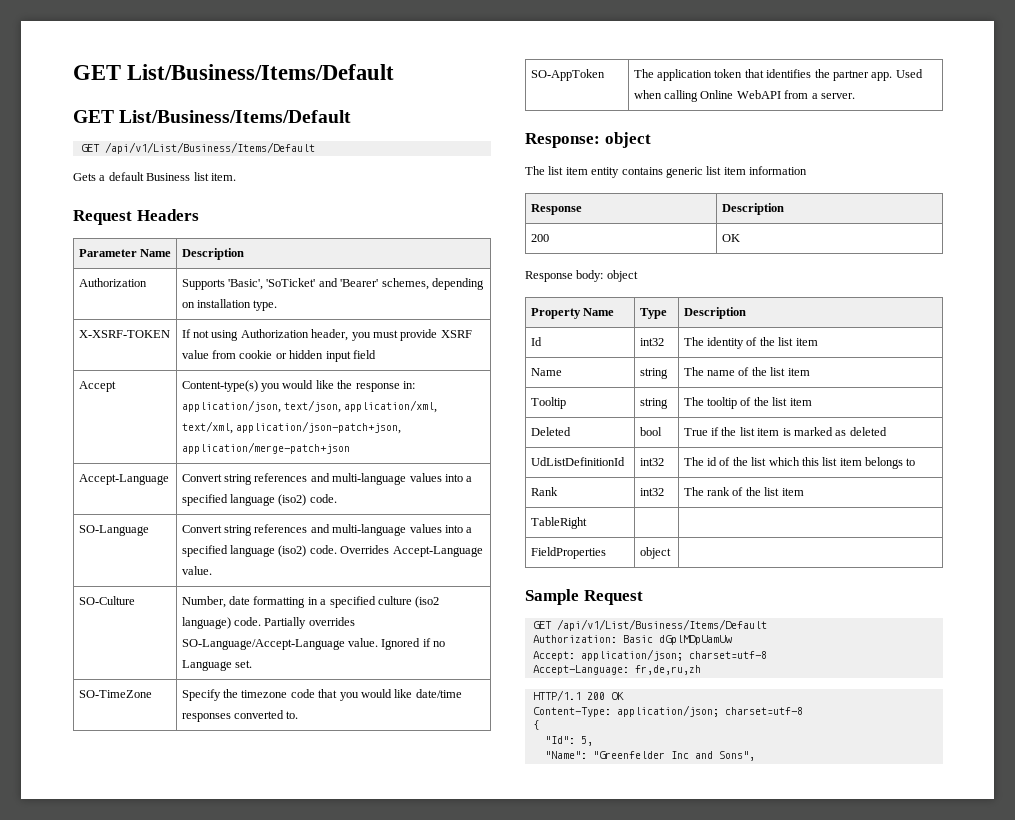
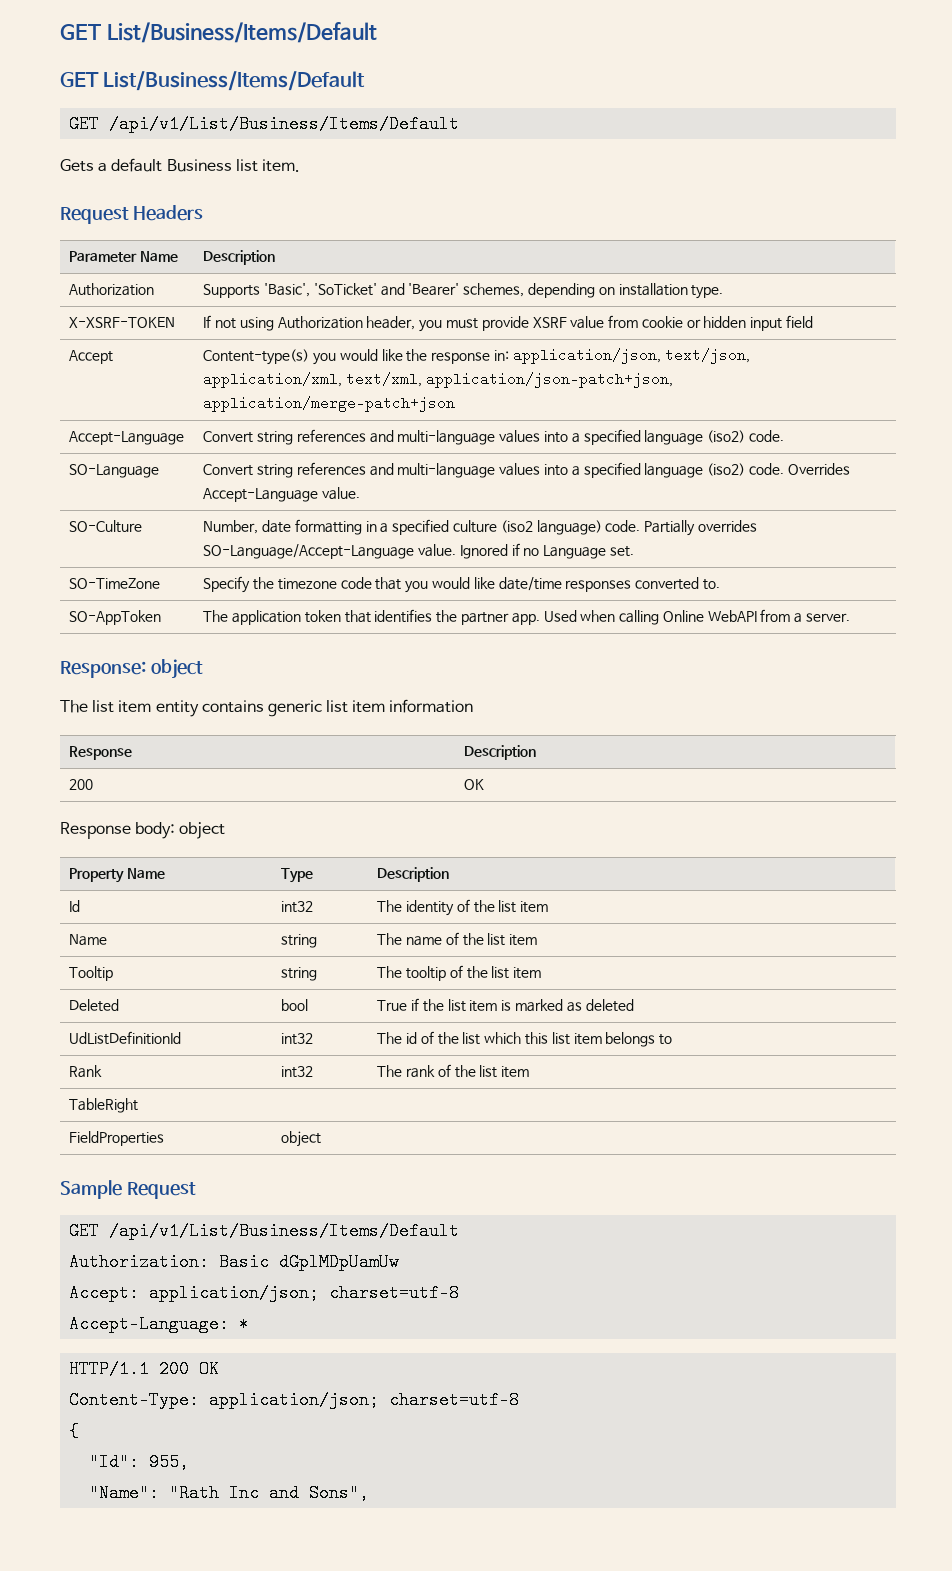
[634,665,701,675] fr,de,ru,zh -> [239,1315,250,1333] *
[580,736,593,746] 5, -> [149,1453,190,1471] 955,
[592,751,665,759] "Greenfelder -> [169,1484,220,1502] "Rath

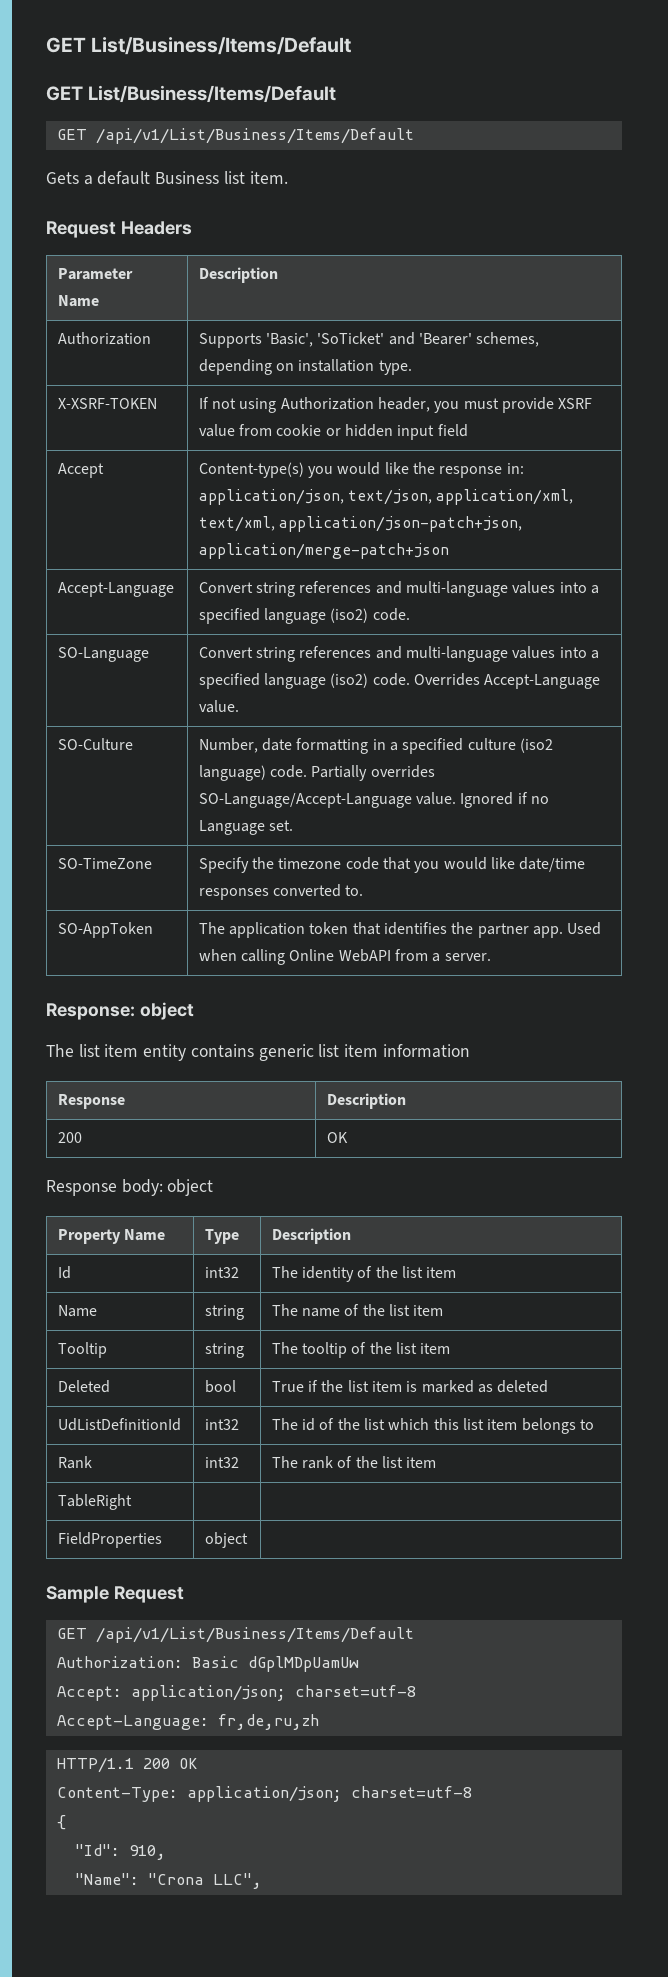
[239,1315,250,1333] * -> [217,1714,319,1730] fr,de,ru,zh
[149,1453,190,1471] 955, -> [128,1845,166,1860] 910,
[169,1484,370,1502] "Rath Inc and Sons", -> [147,1873,262,1889] "Crona LLC",

